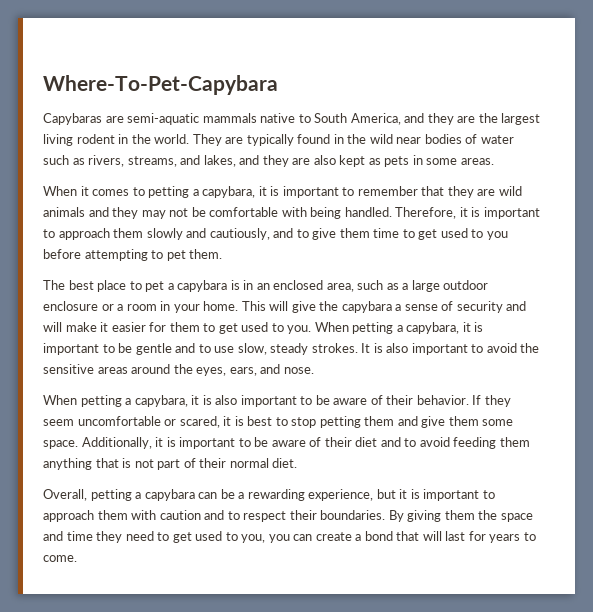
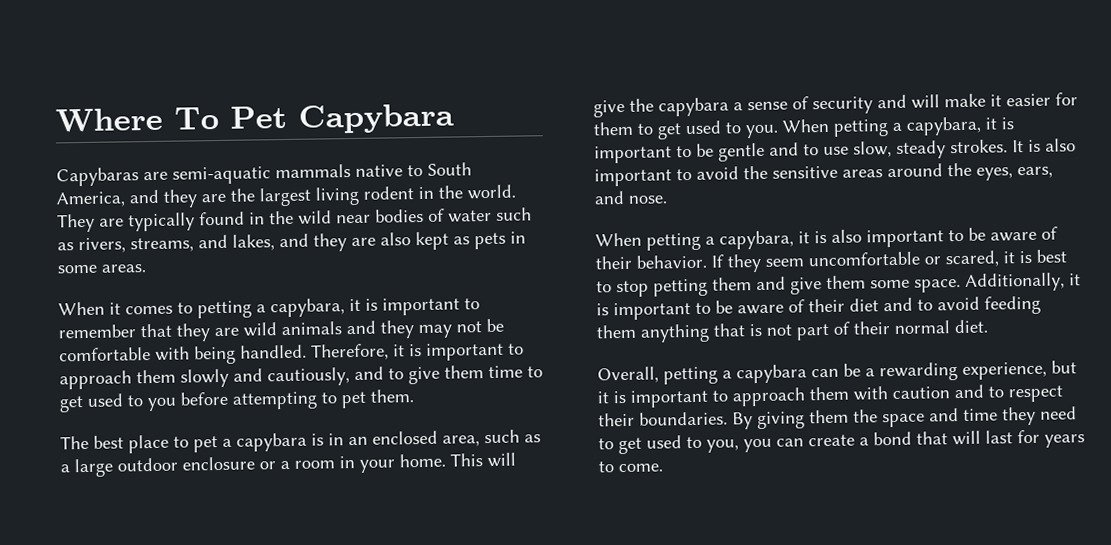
[43,75,278,95] Where-To-Pet-Capybara -> [55,103,454,134] Where To Pet Capybara

